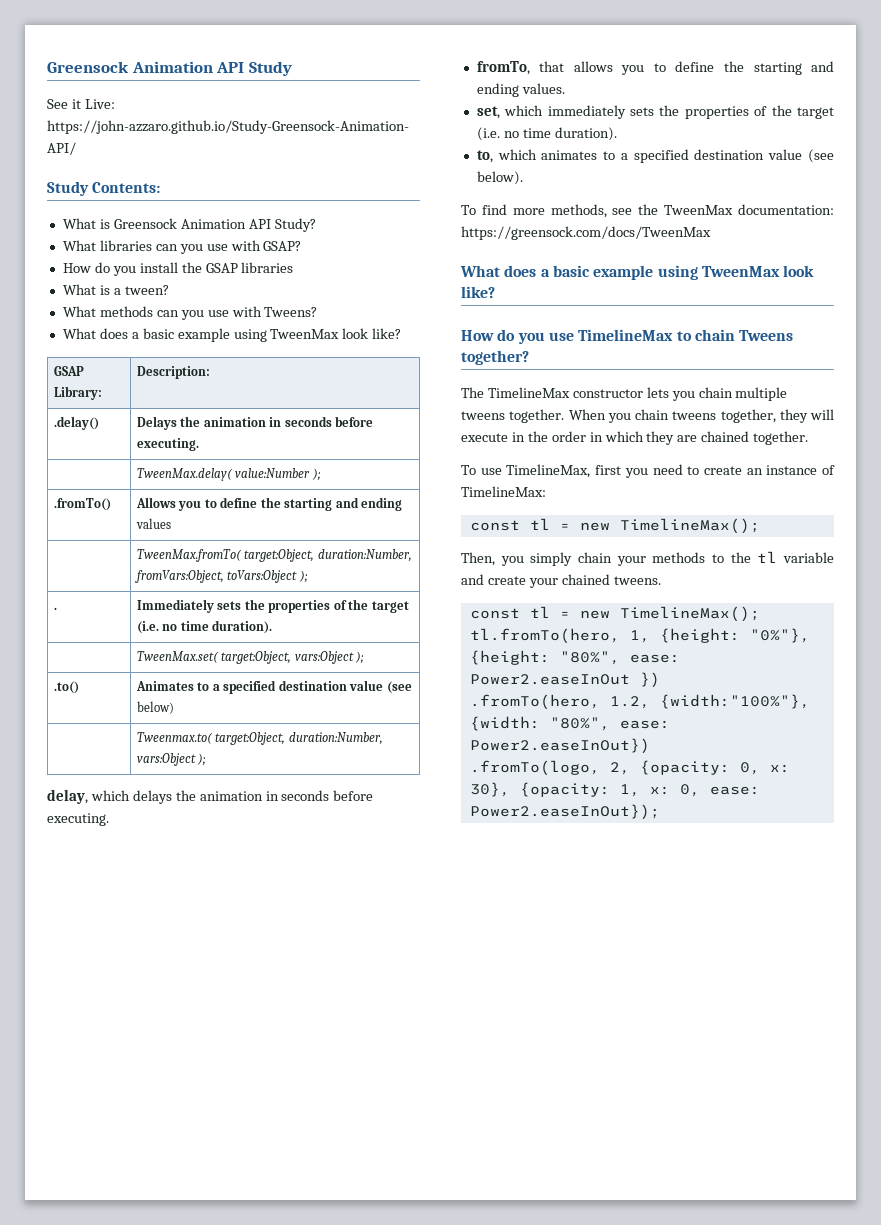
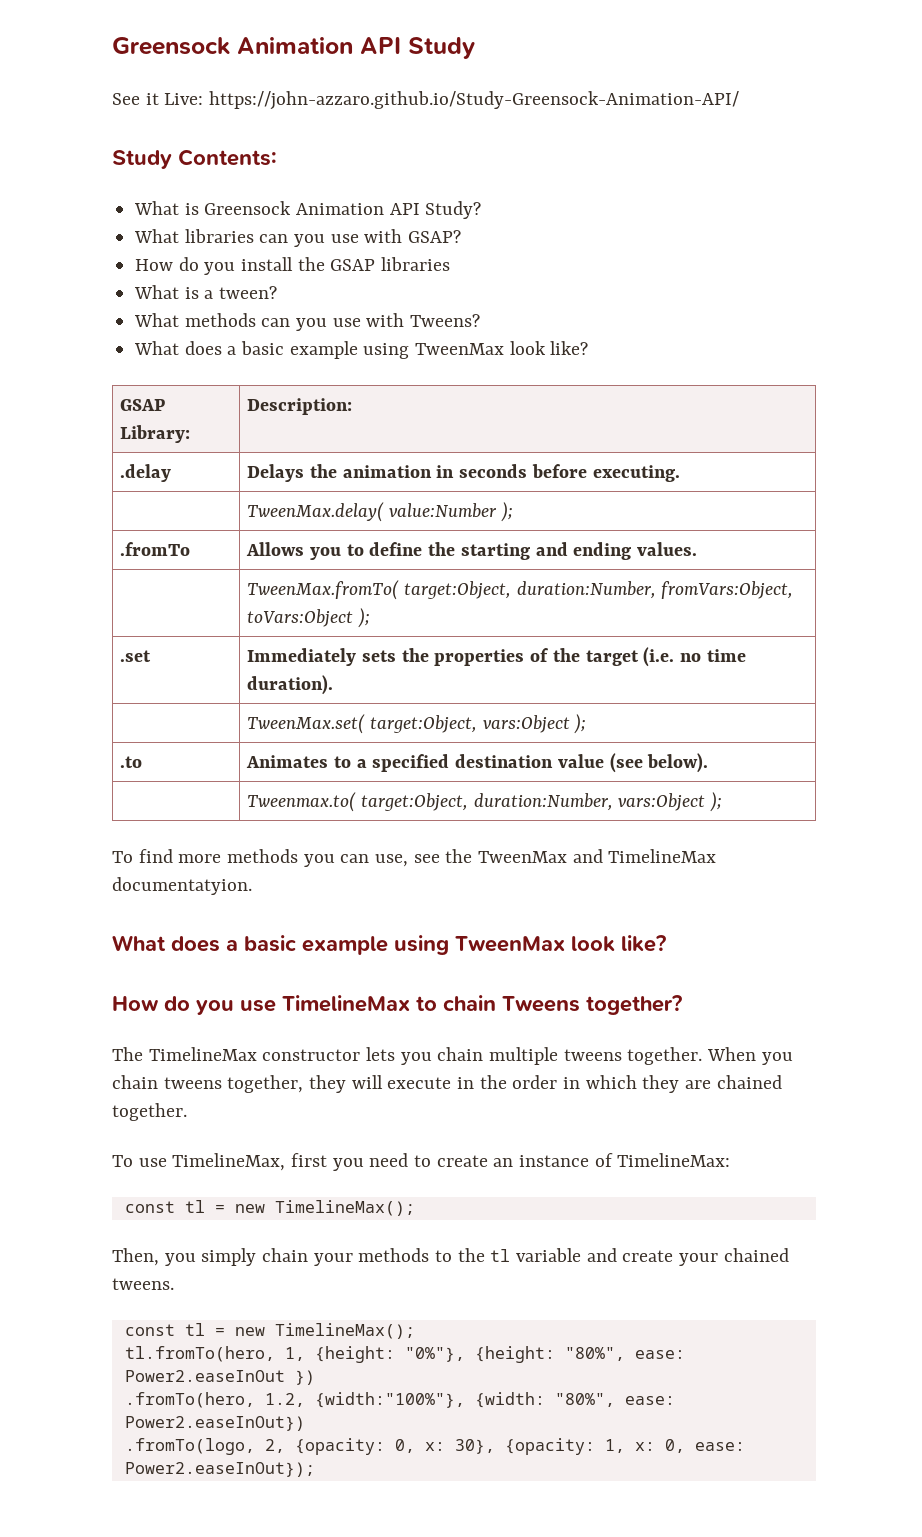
[53,416,99,430] .delay() -> [120,464,172,482] .delay
[53,498,111,511] .fromTo() -> [120,542,191,556] .fromTo
[135,518,171,529] values -> [636,542,697,556] values.
[53,607,57,610] . -> [120,650,152,662] .set
[53,681,79,694] .to() -> [120,756,143,768] .to
[136,701,174,714] below) -> [647,753,709,773] below).
[47,789,374,804] [47,813,109,826] [476,61,834,75] [476,83,565,97] [476,105,835,119] [476,127,617,141] [476,149,834,163] [476,171,523,185] [461,204,834,218] [461,226,711,240] delay, which delays the animation in seconds before executing. // fromTo, that allows you to define the starting and ending values. // set, which immediately sets the properties of the target (i.e. no time duration). // to, which animates to a specified destination value (see below). // To find more methods, see the TweenMax documentation: https://greensock.com/docs/TweenMax -> [112,849,717,867] [112,877,252,895] To find more methods you can use, see the TweenMax and TimelineMax documentatyion.

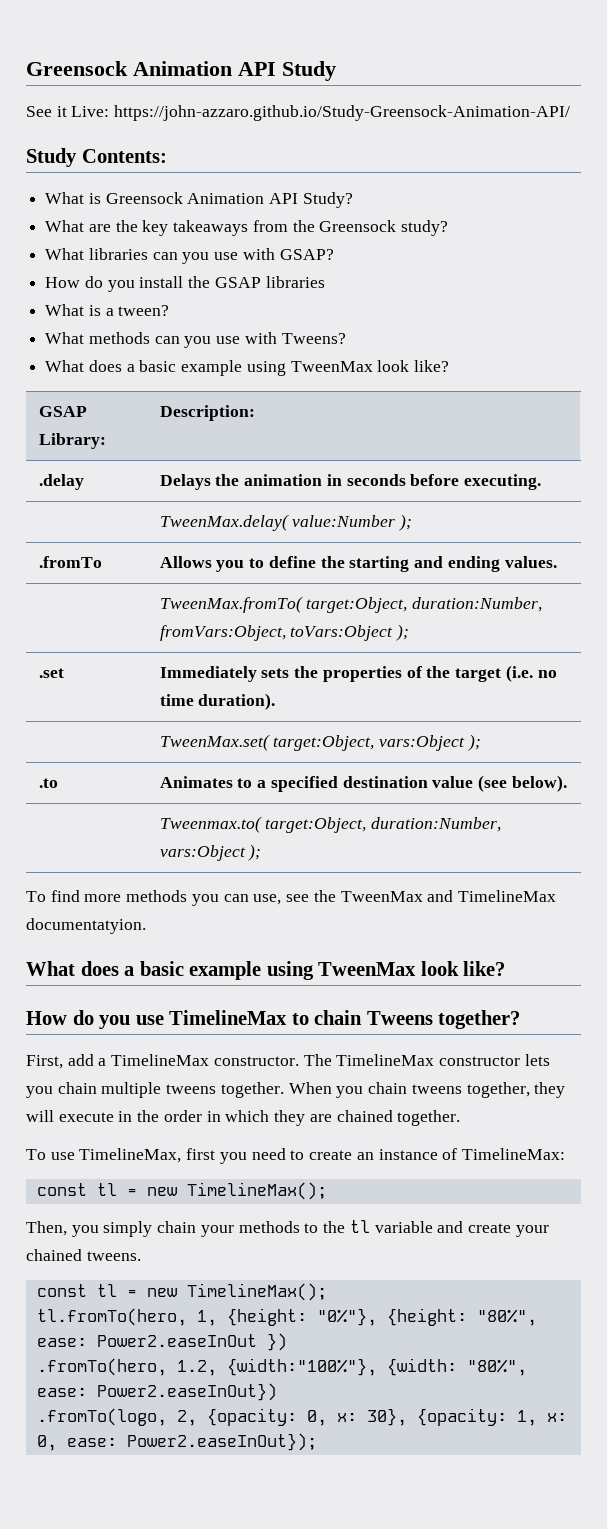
(482, 210) none -> [45,220,449,236] // What are the key takeaways from the Greensock study?
(682, 1005) none -> [26,1054,299,1069] First, add a TimelineMax constructor.

